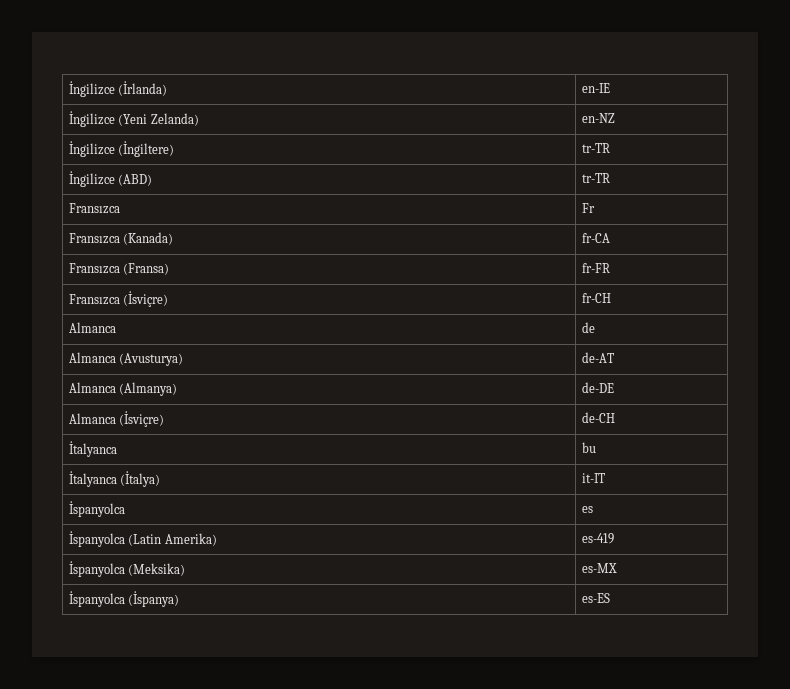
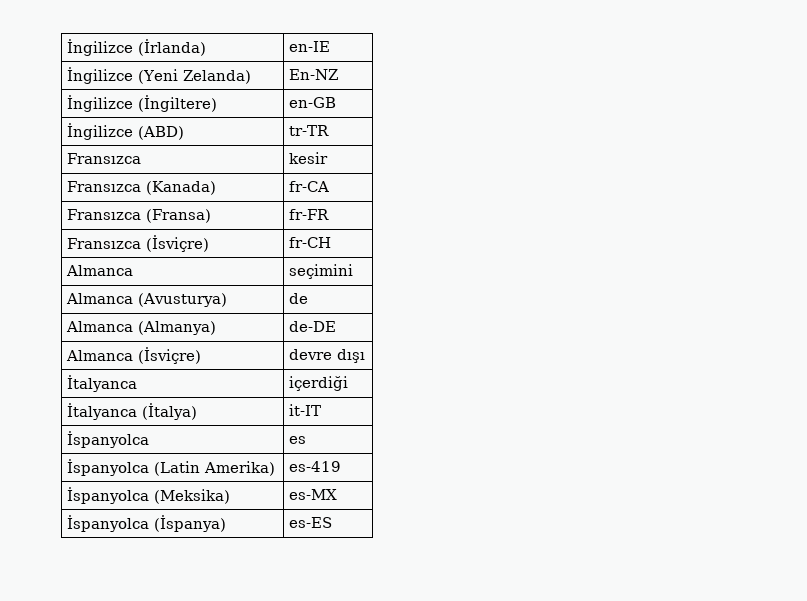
[581,113,615,123] en-NZ -> [289,69,339,80] En-NZ
[581,143,610,153] tr-TR -> [289,97,337,108] en-GB
[581,203,595,213] Fr -> [289,152,329,164] kesir
[581,322,595,333] de -> [289,264,354,279] seçimini
[581,352,614,363] de-AT -> [289,293,309,304] de
[581,412,615,423] de-CH -> [289,349,366,363] devre dışı
[581,442,596,453] bu -> [289,376,349,391] içerdiği

